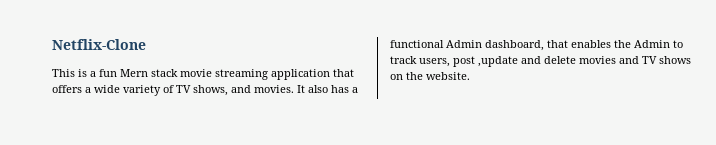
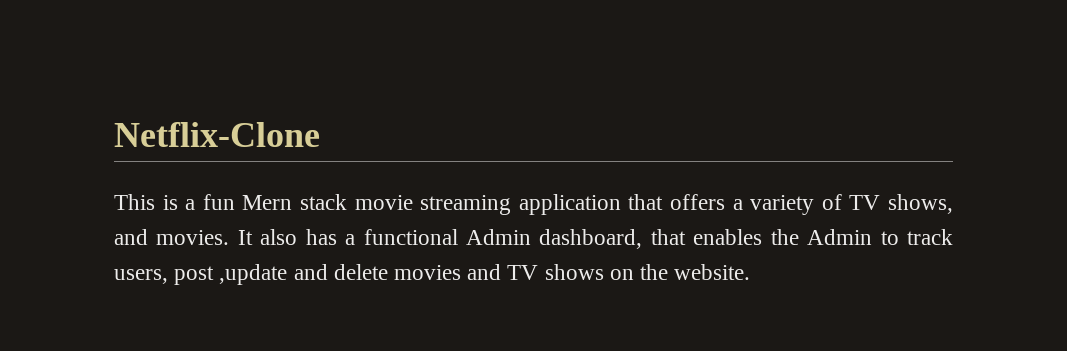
[94,85,120,93] wide -> (743, 204) none

